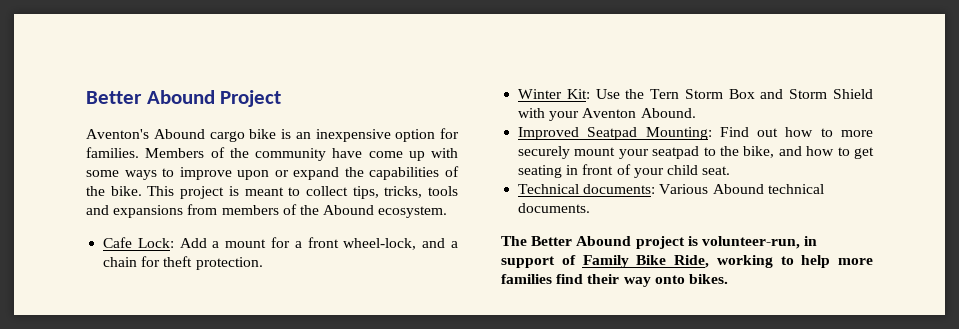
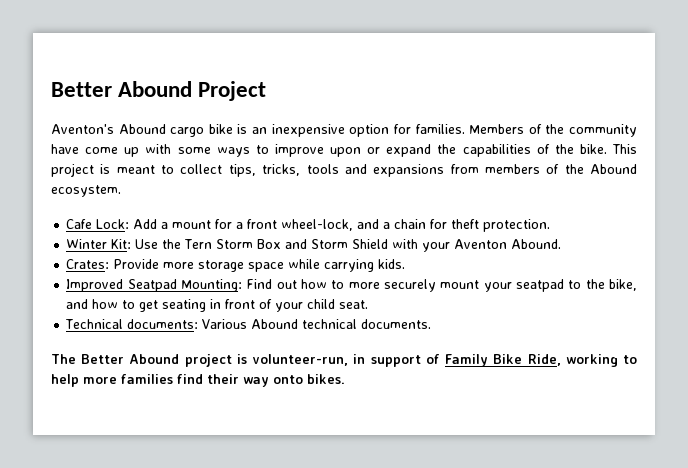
(696, 113) none -> [66,259,406,272] // Crates: Provide more storage space while carrying kids.

